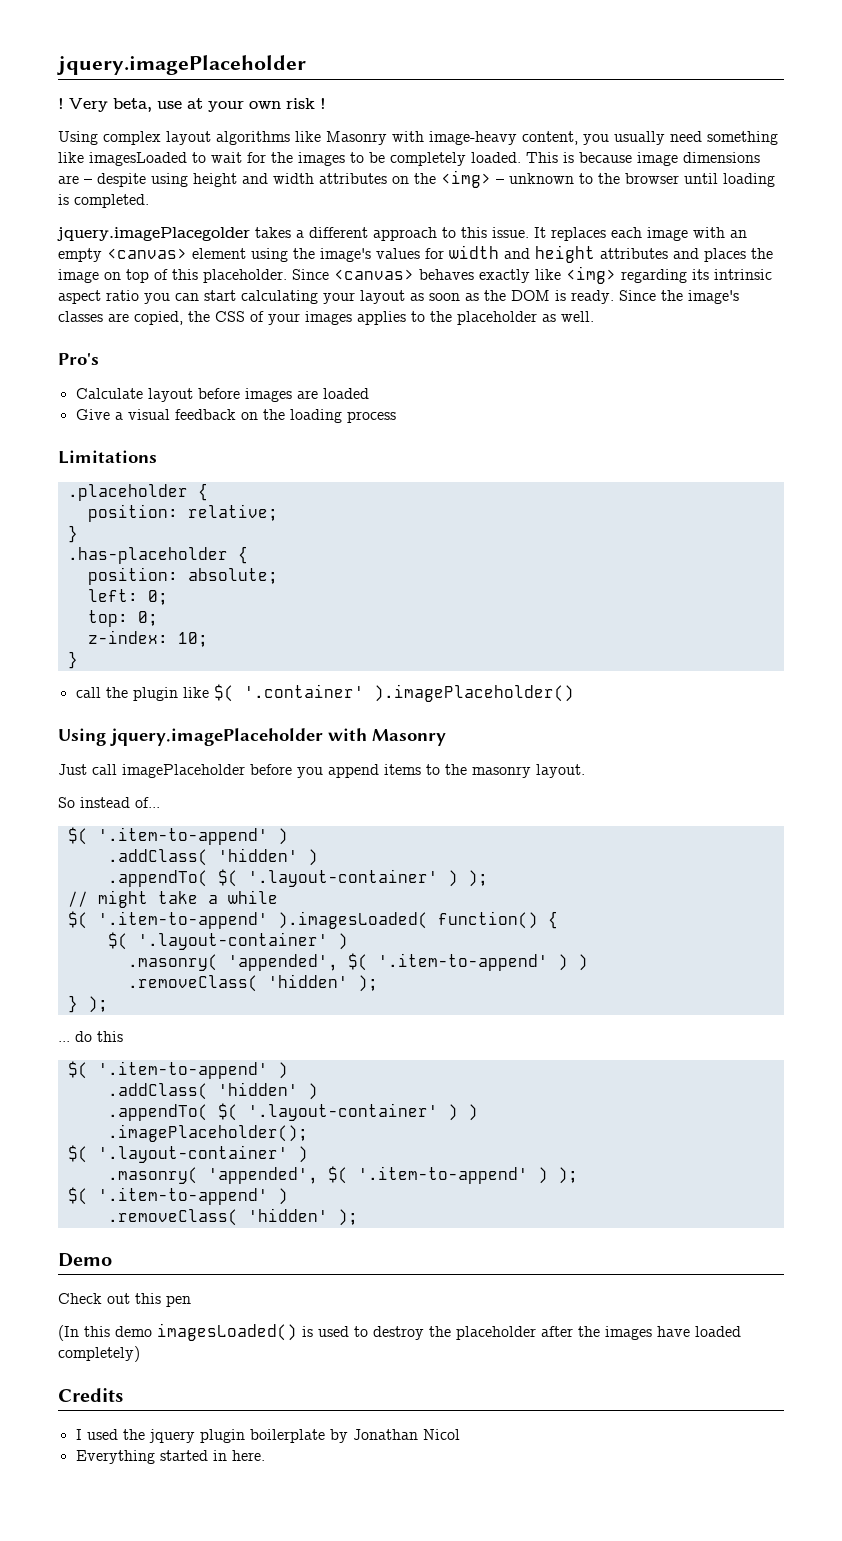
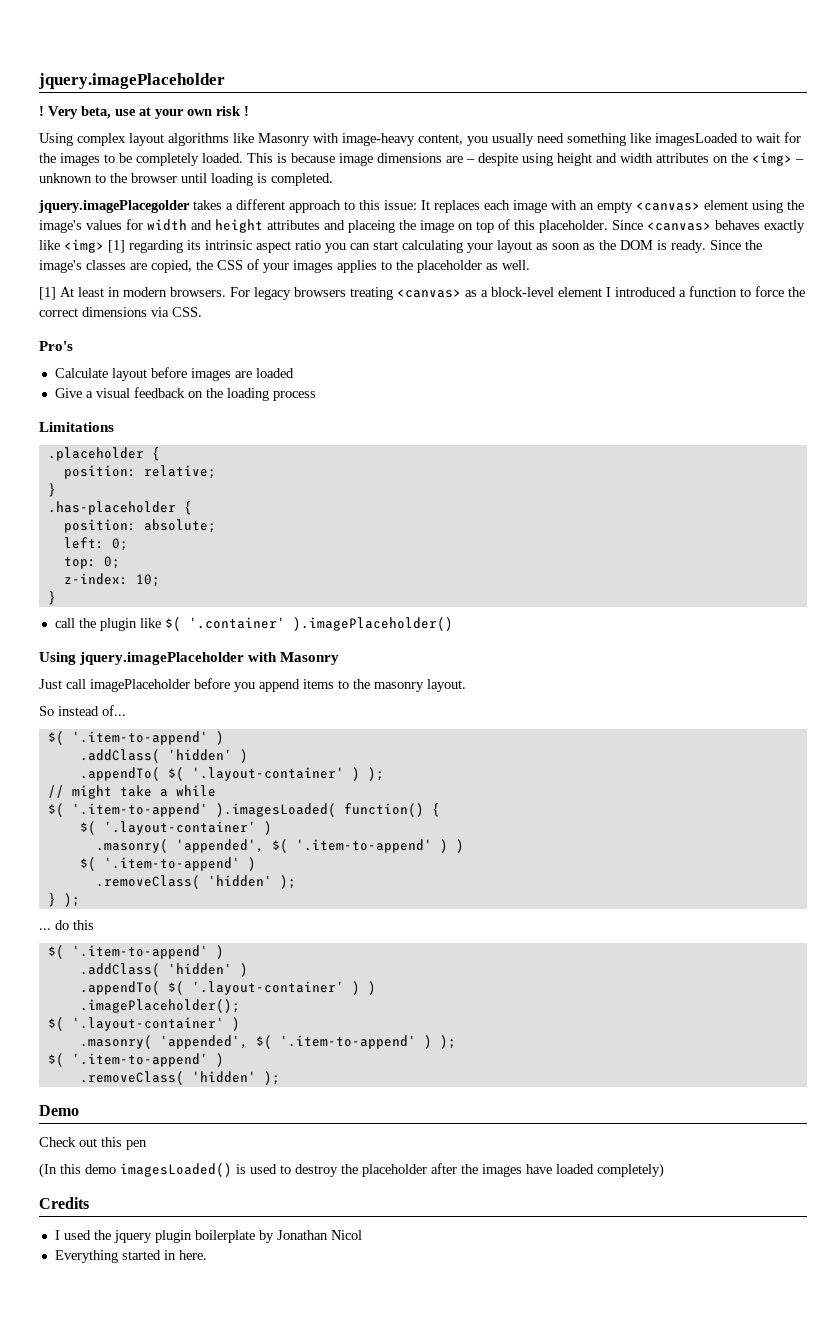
[492,227,529,238] issue. -> [384,200,417,210] issue:
[704,248,746,262] places -> [348,220,395,233] placeing
(616, 275) none -> [108,240,125,253] [1]
(594, 316) none -> [39,286,805,300] [39,307,202,317] // [1] At least in modern browsers. For legacy browsers treating <canvas> as a block-level element I introduced a function to force the correct dimensions via CSS.
(588, 962) none -> [79,857,256,871] // $( '.item-to-append' )

